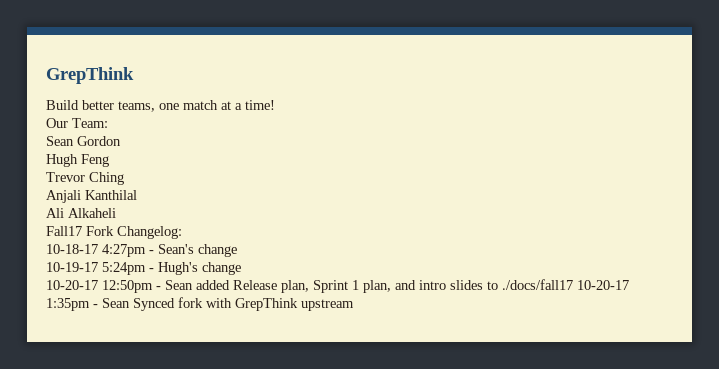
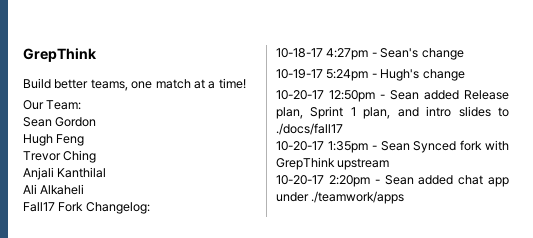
(573, 284) none -> (343, 129) //
(354, 305) none -> [276,175,509,187] [276,191,405,204] // 10-20-17 2:20pm - Sean added chat app under ./teamwork/apps

